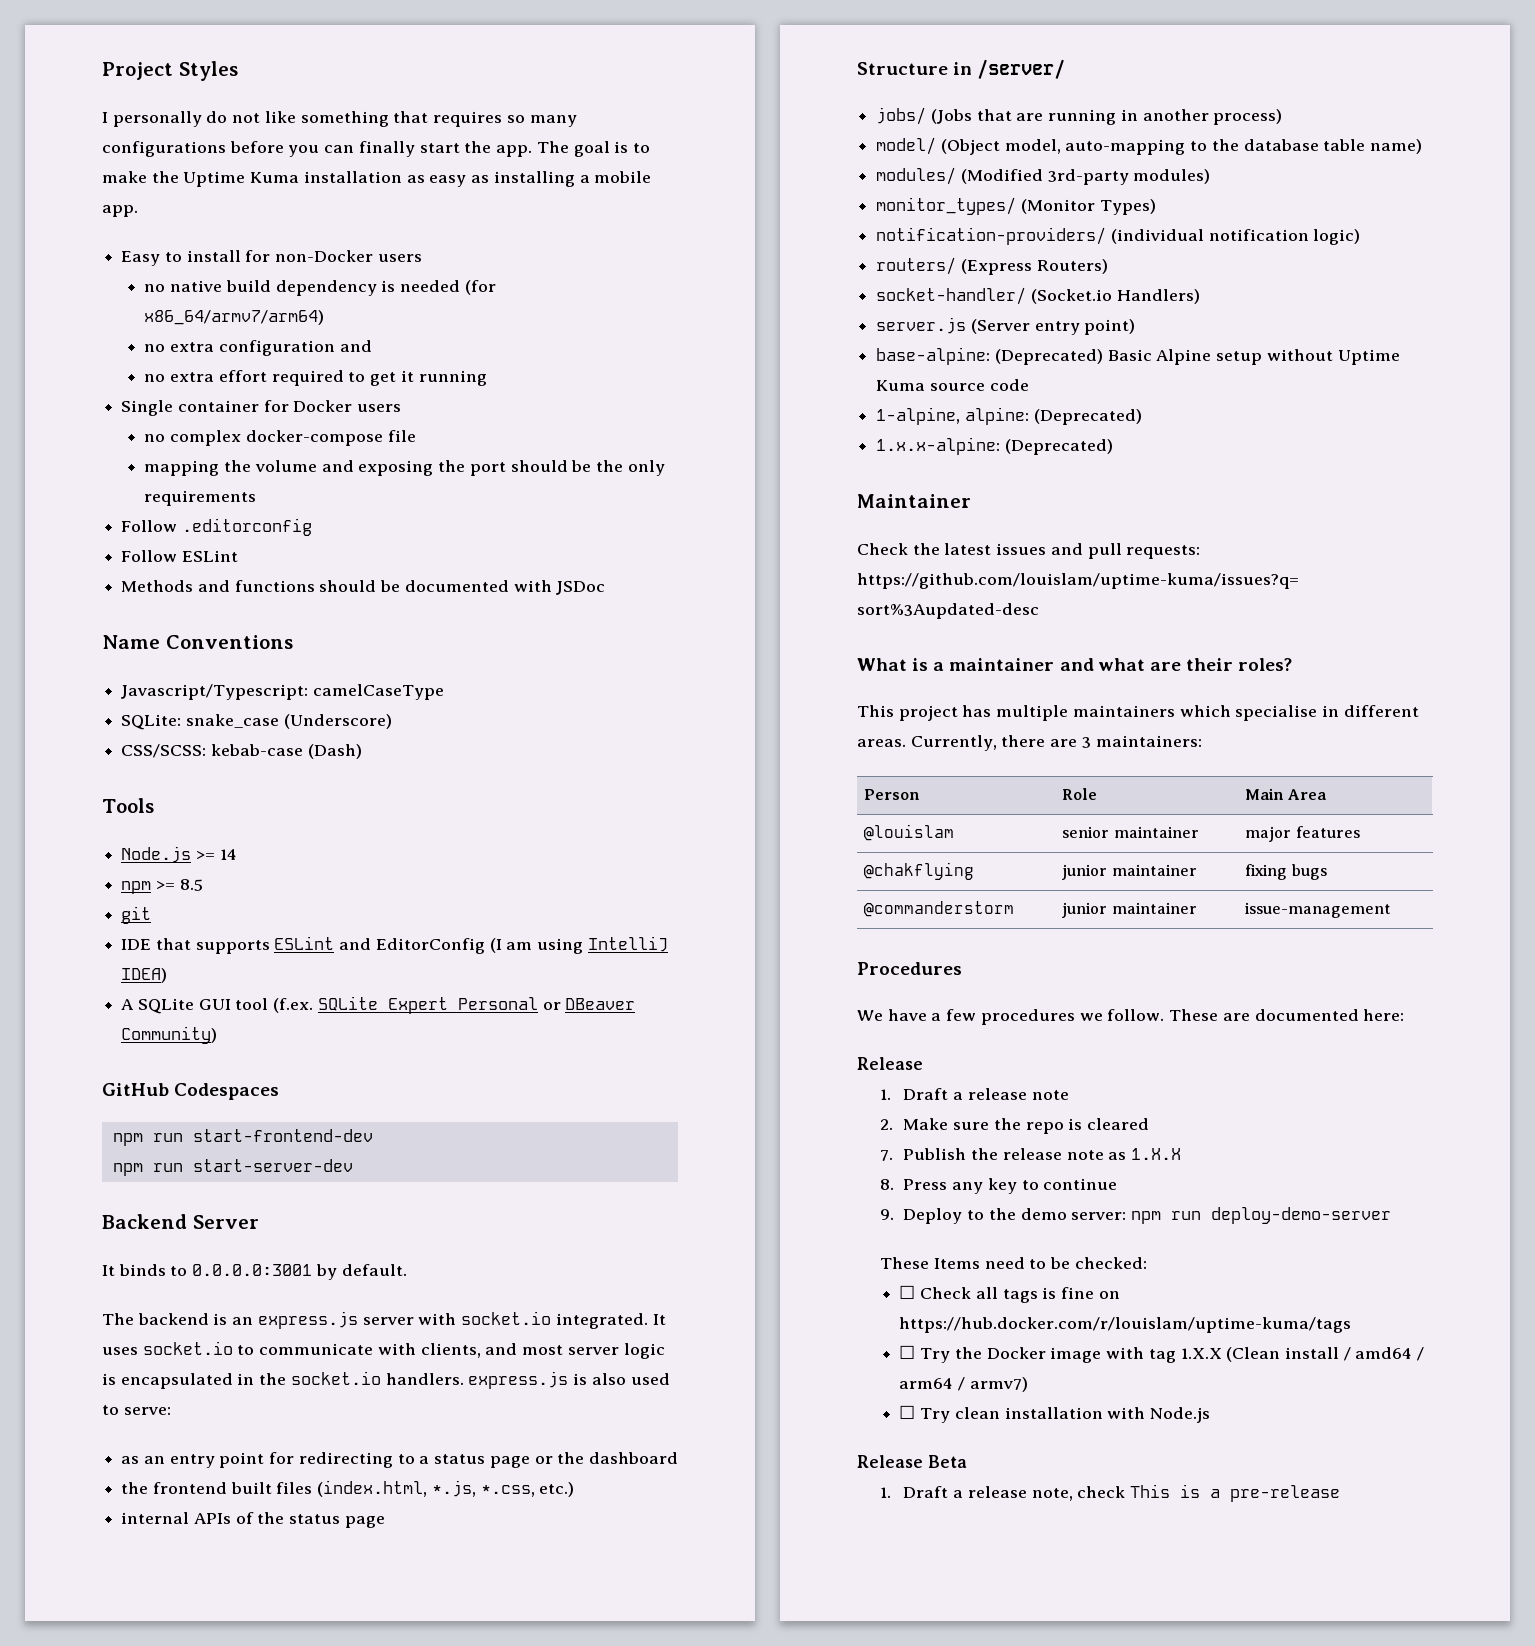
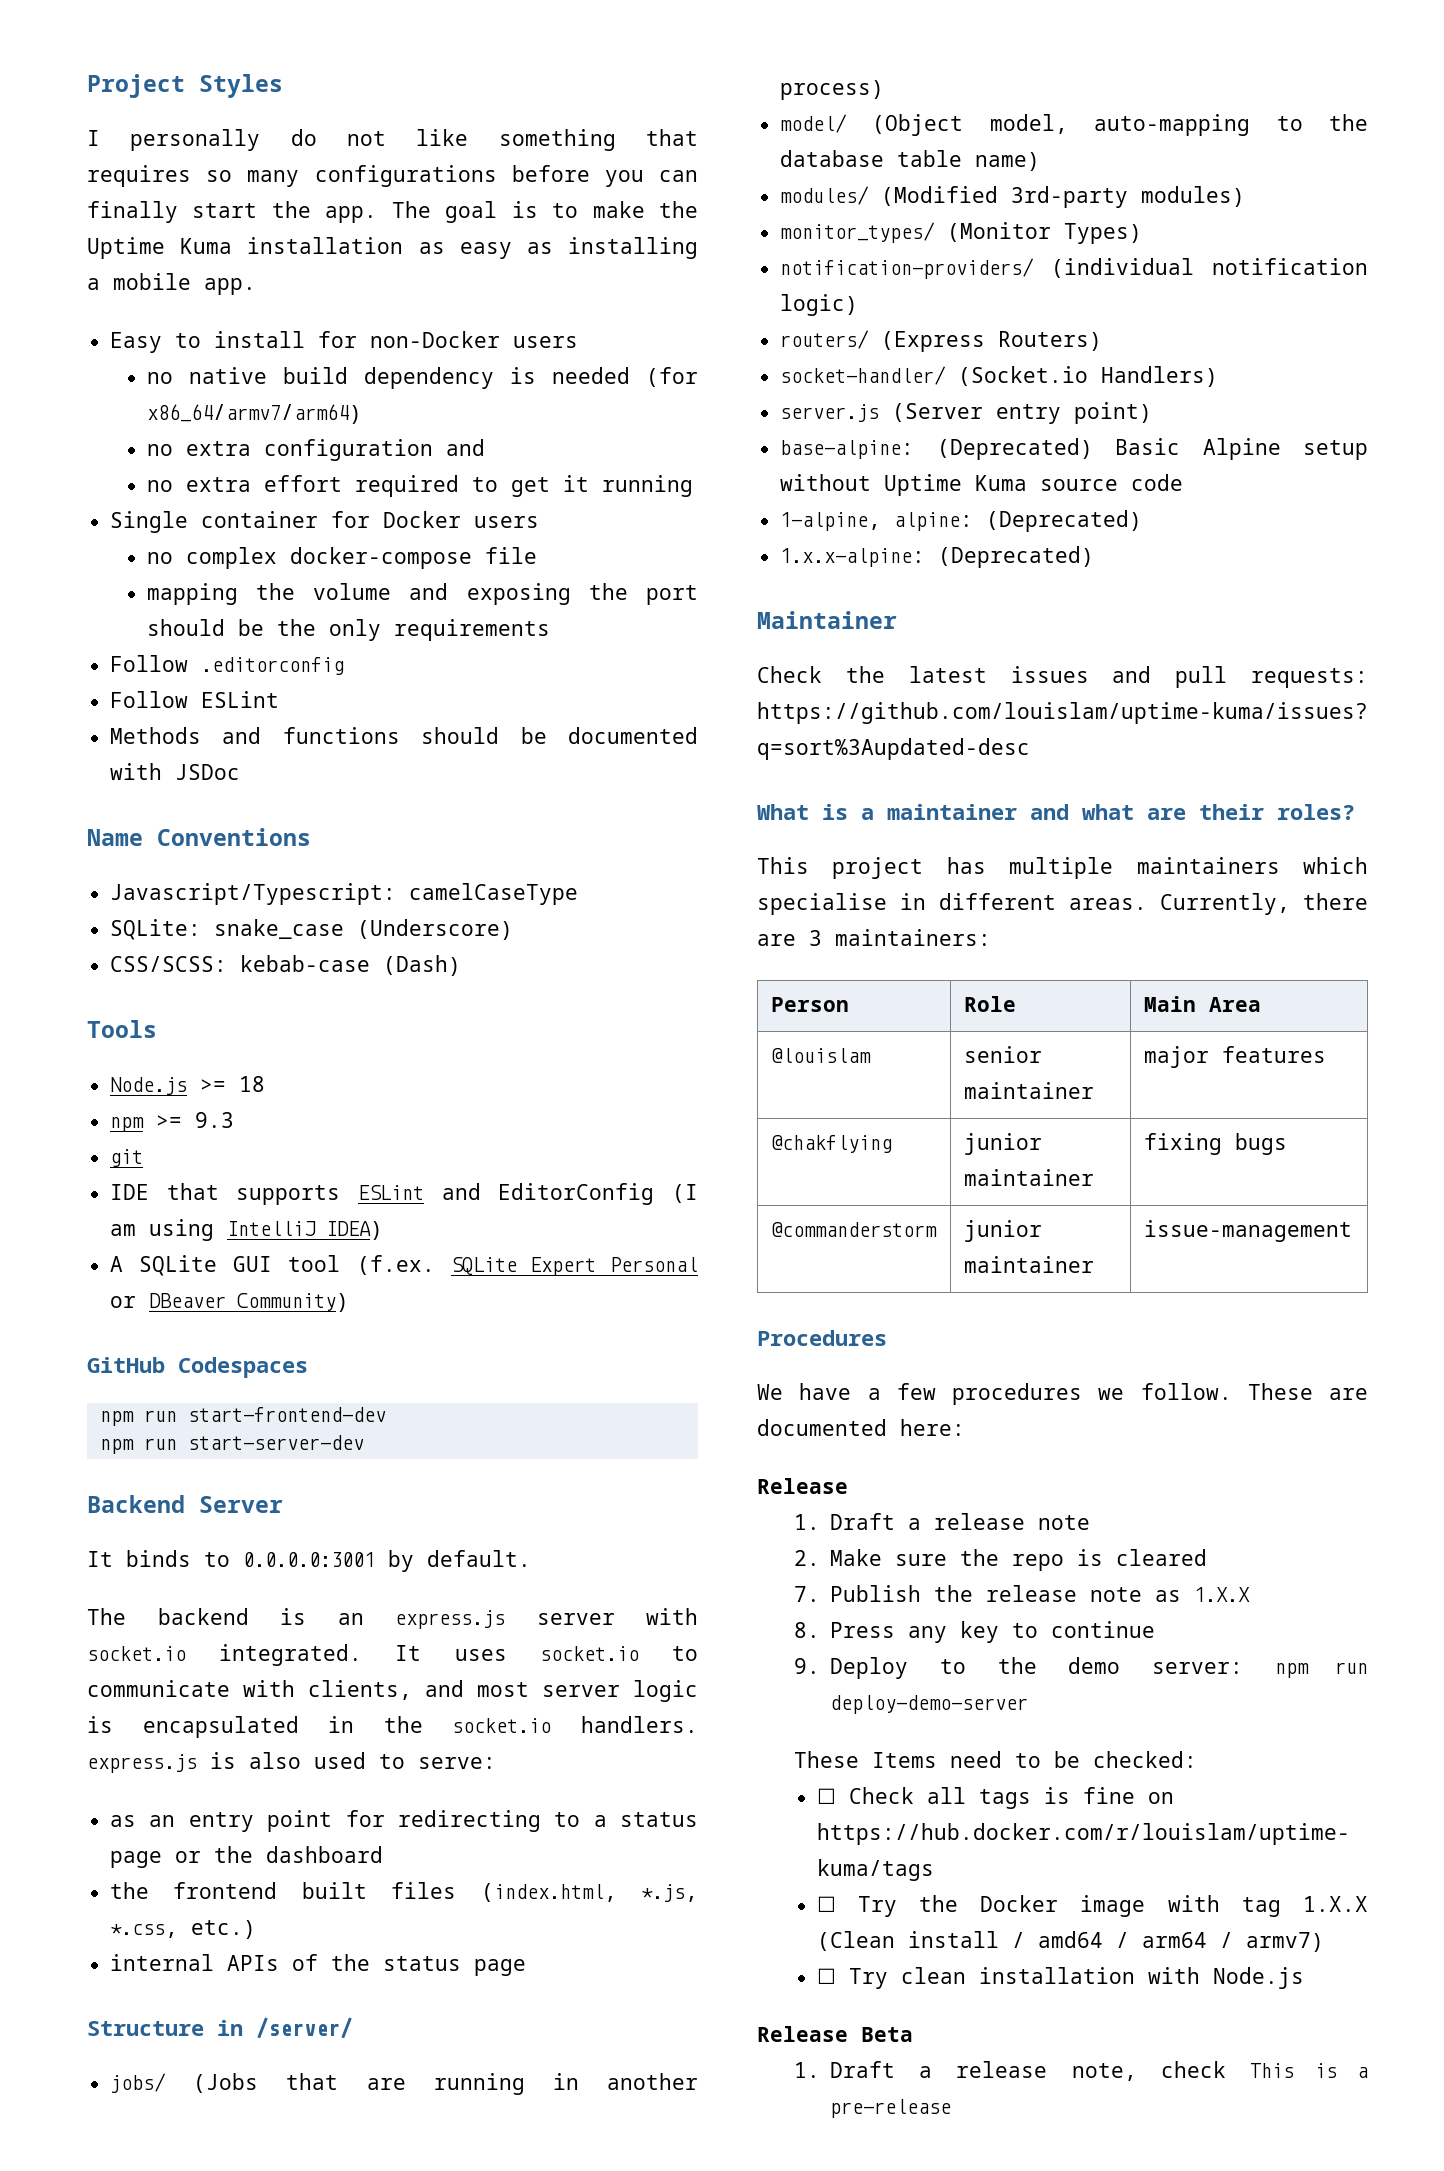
[219,849,237,860] 14 -> [239,1076,266,1092] 18
[179,879,203,891] 8.5 -> [195,1112,235,1128] 9.3

